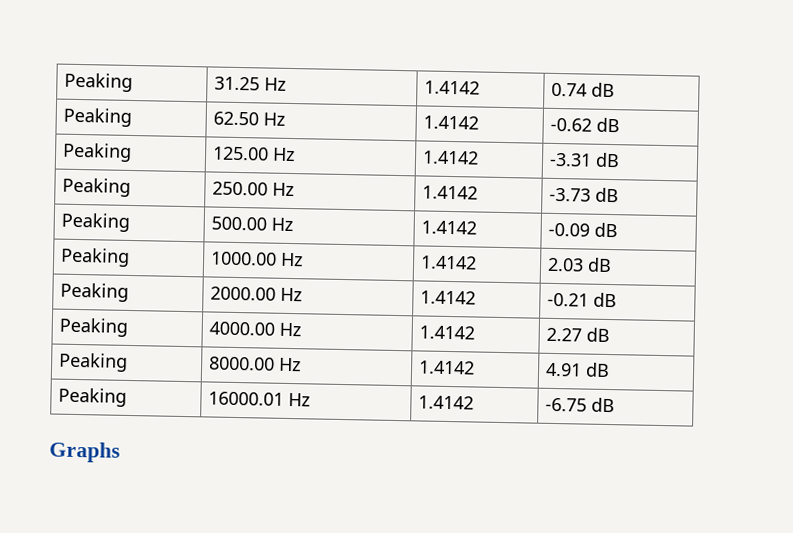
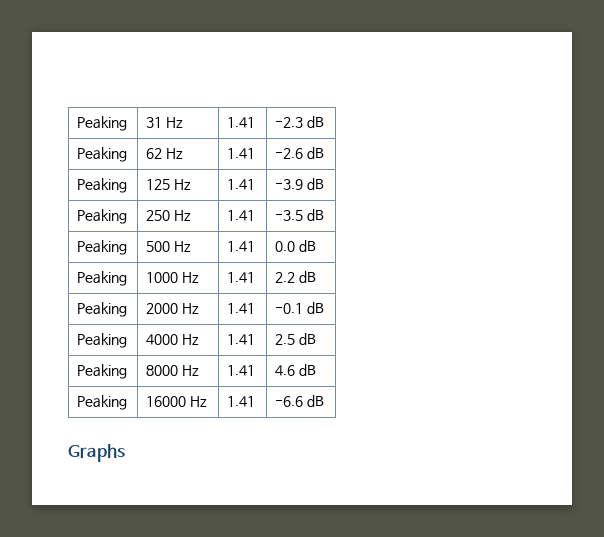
[63,72,133,92] [213,76,286,91] [423,80,480,95] [550,82,615,98] [62,107,132,127] [212,111,285,126] [422,115,479,130] [549,117,620,133] [61,142,132,162] [211,146,295,162] [421,150,479,165] [548,152,620,168] [61,177,131,197] [211,181,294,197] [421,185,478,200] [548,187,619,203] [60,212,130,232] [210,216,293,232] [420,220,477,235] [547,222,618,238] [59,247,130,267] [210,251,303,267] [419,255,477,270] [546,257,612,273] [59,282,129,302] [209,286,302,302] [419,290,476,305] [546,292,617,308] [58,317,128,337] [208,321,301,337] [418,325,475,340] [545,327,610,343] [57,352,128,372] [208,356,301,372] [417,360,475,375] [544,362,610,378] [57,387,127,407] [207,391,310,407] [417,395,474,410] [544,397,587,412] Peaking | 31.25 Hz | 1.4142 | 0.74 dB // Peaking | 62.50 Hz | 1.4142 | -0.62 dB // Peaking | 125.00 Hz | 1.4142 | -3.31 dB // Peaking | 250.00 Hz | 1.4142 | -3.73 dB // Peaking | 500.00 Hz | 1.4142 | -0.09 dB // Peaking | 1000.00 Hz | 1.4142 | 2.03 dB // Peaking | 2000.00 Hz | 1.4142 | -0.21 dB // Peaking | 4000.00 Hz | 1.4142 | 2.27 dB // Peaking | 8000.00 Hz | 1.4142 | 4.91 dB // Peaking | 16000.01 Hz | 1.4142 | -6.75 -> [77,116,128,131] [146,117,184,128] [227,117,256,128] [275,116,325,128] [77,147,128,162] [146,148,184,159] [227,148,256,159] [275,147,325,159] [77,178,128,193] [146,179,192,190] [227,179,256,190] [275,178,325,190] [77,209,128,224] [146,210,192,221] [227,210,256,221] [275,209,325,221] [77,240,128,255] [146,241,192,252] [227,241,256,252] [275,240,317,252] [77,271,128,286] [146,272,200,283] [227,272,256,283] [275,271,317,283] [77,302,128,317] [146,303,200,314] [227,303,256,314] [275,302,325,314] [77,333,128,348] [146,334,200,345] [227,334,256,345] [275,333,317,345] [77,364,128,379] [146,365,200,376] [227,365,256,376] [275,364,317,376] [77,395,128,410] [146,396,208,407] [227,396,256,407] [275,396,304,407] Peaking | 31 Hz | 1.41 | -2.3 dB // Peaking | 62 Hz | 1.41 | -2.6 dB // Peaking | 125 Hz | 1.41 | -3.9 dB // Peaking | 250 Hz | 1.41 | -3.5 dB // Peaking | 500 Hz | 1.41 | 0.0 dB // Peaking | 1000 Hz | 1.41 | 2.2 dB // Peaking | 2000 Hz | 1.41 | -0.1 dB // Peaking | 4000 Hz | 1.41 | 2.5 dB // Peaking | 8000 Hz | 1.41 | 4.6 dB // Peaking | 16000 Hz | 1.41 | -6.6

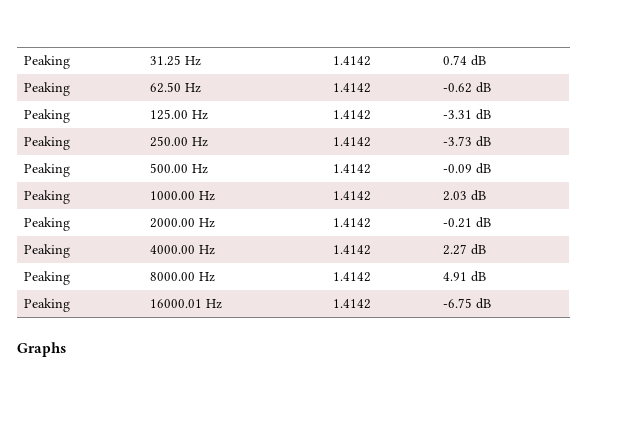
[77,116,128,131] [146,117,184,128] [227,117,256,128] [275,116,325,128] [77,147,128,162] [146,148,184,159] [227,148,256,159] [275,147,325,159] [77,178,128,193] [146,179,192,190] [227,179,256,190] [275,178,325,190] [77,209,128,224] [146,210,192,221] [227,210,256,221] [275,209,325,221] [77,240,128,255] [146,241,192,252] [227,241,256,252] [275,240,317,252] [77,271,128,286] [146,272,200,283] [227,272,256,283] [275,271,317,283] [77,302,128,317] [146,303,200,314] [227,303,256,314] [275,302,325,314] [77,333,128,348] [146,334,200,345] [227,334,256,345] [275,333,317,345] [77,364,128,379] [146,365,200,376] [227,365,256,376] [275,364,317,376] [77,395,128,410] [146,396,208,407] [227,396,256,407] [275,396,304,407] Peaking | 31 Hz | 1.41 | -2.3 dB // Peaking | 62 Hz | 1.41 | -2.6 dB // Peaking | 125 Hz | 1.41 | -3.9 dB // Peaking | 250 Hz | 1.41 | -3.5 dB // Peaking | 500 Hz | 1.41 | 0.0 dB // Peaking | 1000 Hz | 1.41 | 2.2 dB // Peaking | 2000 Hz | 1.41 | -0.1 dB // Peaking | 4000 Hz | 1.41 | 2.5 dB // Peaking | 8000 Hz | 1.41 | 4.6 dB // Peaking | 16000 Hz | 1.41 | -6.6 -> [23,55,70,69] [149,55,201,66] [332,56,371,66] [442,55,486,66] [23,82,70,96] [149,82,201,93] [332,83,371,93] [442,82,491,93] [23,109,70,123] [149,109,208,120] [332,110,371,120] [442,109,491,120] [23,136,70,150] [149,136,208,147] [332,137,371,147] [442,136,491,147] [23,163,70,177] [149,163,208,174] [332,164,371,174] [442,163,491,174] [23,190,70,204] [149,191,215,201] [332,191,371,201] [442,190,486,201] [23,217,70,231] [149,218,215,228] [332,218,371,228] [442,217,491,228] [23,244,70,258] [149,245,215,255] [332,245,371,255] [442,244,486,255] [23,271,70,285] [149,272,215,282] [332,272,371,282] [442,271,486,282] [23,298,70,312] [149,299,222,309] [332,299,371,309] [442,298,472,308] Peaking | 31.25 Hz | 1.4142 | 0.74 dB // Peaking | 62.50 Hz | 1.4142 | -0.62 dB // Peaking | 125.00 Hz | 1.4142 | -3.31 dB // Peaking | 250.00 Hz | 1.4142 | -3.73 dB // Peaking | 500.00 Hz | 1.4142 | -0.09 dB // Peaking | 1000.00 Hz | 1.4142 | 2.03 dB // Peaking | 2000.00 Hz | 1.4142 | -0.21 dB // Peaking | 4000.00 Hz | 1.4142 | 2.27 dB // Peaking | 8000.00 Hz | 1.4142 | 4.91 dB // Peaking | 16000.01 Hz | 1.4142 | -6.75

